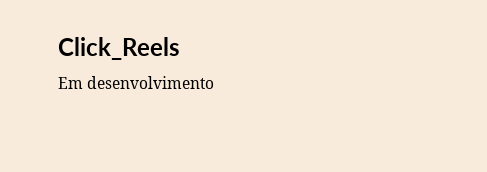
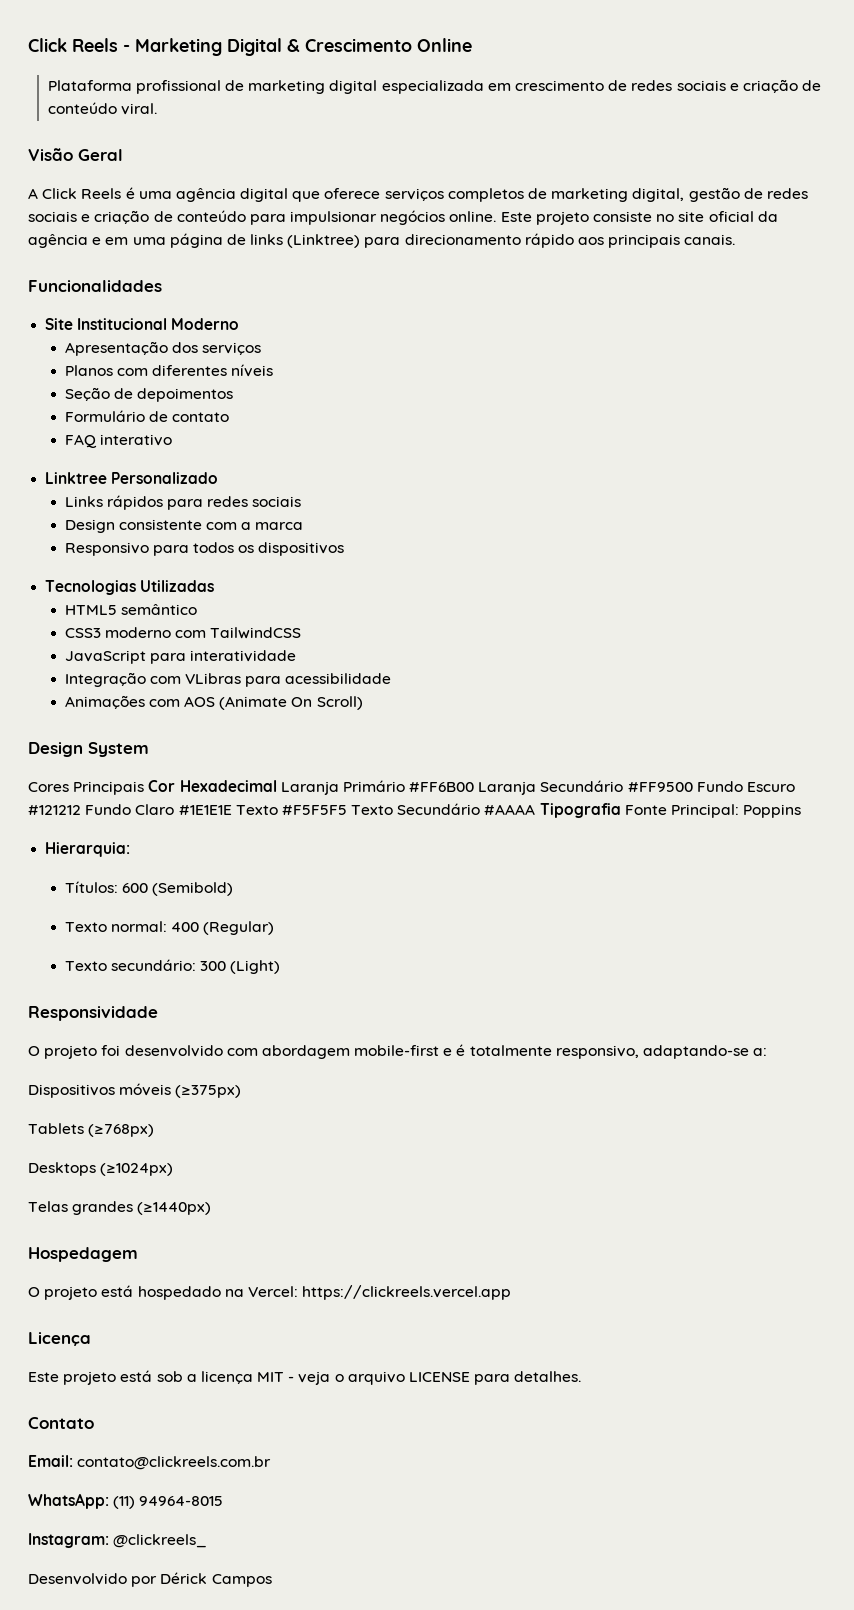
[58,37,180,60] [58,76,215,89] Click_Reels // Em desenvolvimento -> [28,38,472,56] [47,79,822,94] [47,102,157,115] [28,148,123,161] [28,187,808,202] [28,210,778,225] [28,233,736,248] [28,280,162,292] [45,318,240,330] [64,341,262,356] [64,364,274,377] [64,387,234,402] [64,410,230,422] [64,434,172,448] [45,472,219,484] [64,495,302,510] [64,519,304,533] [64,542,345,556] [45,580,215,595] [64,604,197,615] [64,627,302,639] [64,650,297,664] [64,672,392,687] [64,695,363,710] [28,742,149,757] [28,780,796,795] [28,803,802,818] [45,842,131,857] [64,881,234,896] [64,921,275,935] [64,959,281,974] [28,1006,158,1021] [28,1044,768,1059] [28,1083,242,1098] [28,1123,155,1137] [28,1162,174,1176] [28,1201,212,1215] [28,1247,138,1262] [28,1285,512,1300] [28,1332,91,1346] [28,1370,582,1385] [28,1417,94,1429] [28,1455,272,1470] [28,1493,224,1509] [28,1533,208,1548] [28,1572,272,1587] Click Reels - Marketing Digital & Crescimento Online // Plataforma profissional de marketing digital especializada em crescimento de redes sociais e criação de conteúdo viral. // Visão Geral // A Click Reels é uma agência digital que oferece serviços completos de marketing digital, gestão de redes sociais e criação de conteúdo para impulsionar negócios online. Este projeto consiste no site oficial da agência e em uma página de links (Linktree) para direcionamento rápido aos principais canais. // Funcionalidades // Site Institucional Moderno // Apresentação dos serviços // Planos com diferentes níveis // Seção de depoimentos // Formulário de contato // FAQ interativo // Linktree Personalizado // Links rápidos para redes sociais // Design consistente com a marca // Responsivo para todos os dispositivos // Tecnologias Utilizadas // HTML5 semântico // CSS3 moderno com TailwindCSS // JavaScript para interatividade // Integração com VLibras para acessibilidade // Animações com AOS (Animate On Scroll) // Design System // Cores Principais Cor Hexadecimal Laranja Primário #FF6B00 Laranja Secundário #FF9500 Fundo Escuro #121212 Fundo Claro #1E1E1E Texto #F5F5F5 Texto Secundário #AAAA Tipografia Fonte Principal: Poppins // Hierarquia: // Títulos: 600 (Semibold) // Texto normal: 400 (Regular) // Texto secundário: 300 (Light) // Responsividade // O projeto foi desenvolvido com abordagem mobile-first e é totalmente responsivo, adaptando-se a: // Dispositivos móveis (≥375px) // Tablets (≥768px) // Desktops (≥1024px) // Telas grandes (≥1440px) // Hospedagem // O projeto está hospedado na Vercel: https://clickreels.vercel.app // Licença // Este projeto está sob a licença MIT - veja o arquivo LICENSE para detalhes. // Contato // Email: contato@clickreels.com.br // WhatsApp: (11) 94964-8015 // Instagram: @clickreels_ // Desenvolvido por Dérick Campos

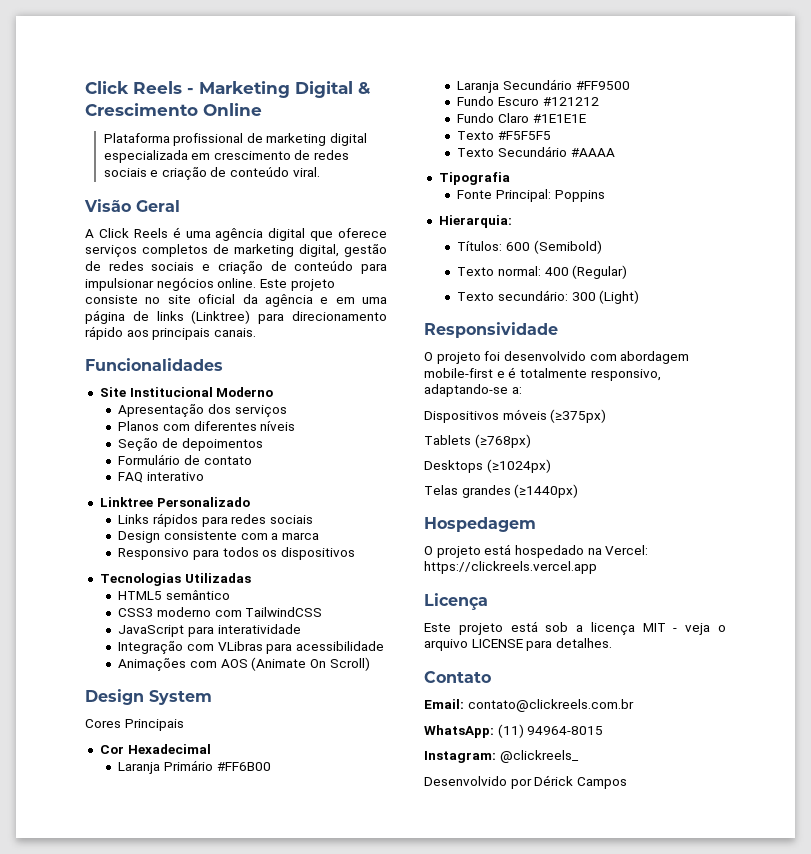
(145, 788) none -> (184, 725) //
(277, 786) none -> (211, 749) //
(475, 787) none -> (271, 766) //
(693, 787) none -> (630, 85) //
(81, 810) none -> (599, 101) //
(232, 810) none -> (586, 118) //
(347, 810) none -> (552, 135) //
(536, 809) none -> (615, 152) //
(621, 810) none -> (510, 178) //

